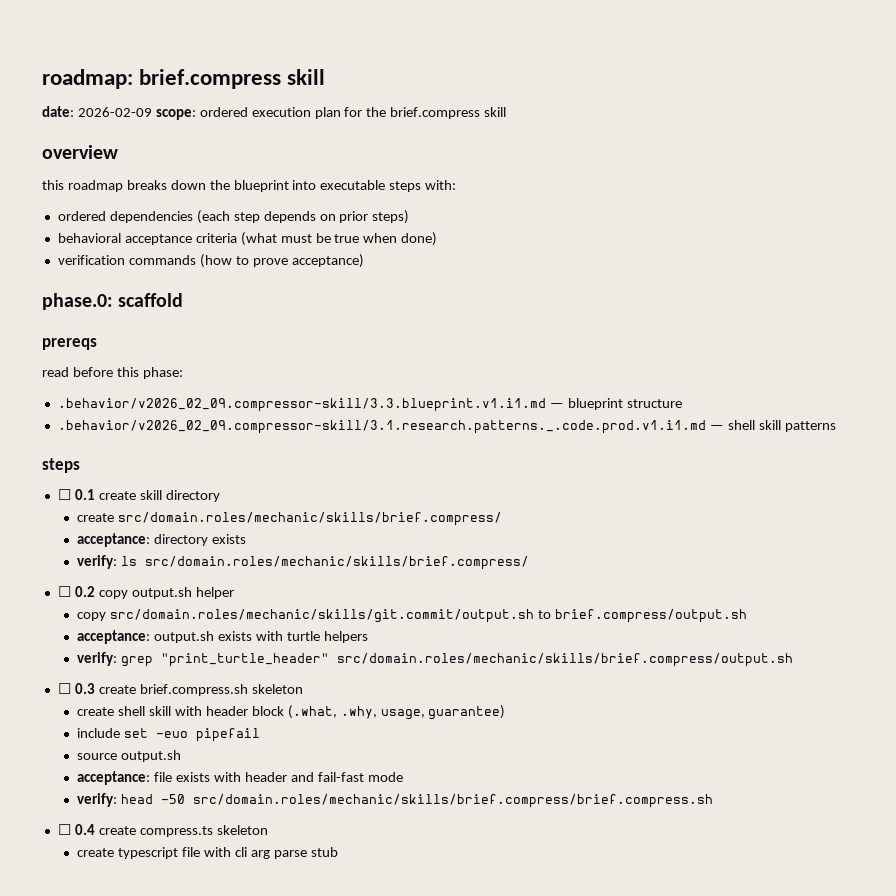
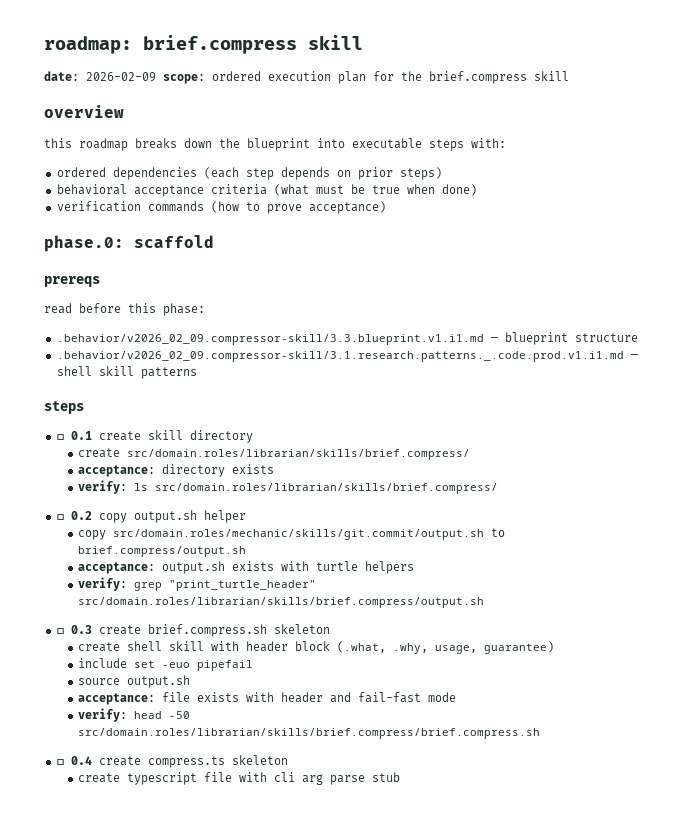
[118,512,503,526] src/domain.roles/mechanic/skills/brief.compress/ -> [127,449,471,460] src/domain.roles/librarian/skills/brief.compress/
[145,556,530,570] src/domain.roles/mechanic/skills/brief.compress/ -> [155,483,499,494] src/domain.roles/librarian/skills/brief.compress/
[337,653,794,667] src/domain.roles/mechanic/skills/brief.compress/output.sh -> [78,597,485,608] src/domain.roles/librarian/skills/brief.compress/output.sh
[193,794,714,808] src/domain.roles/mechanic/skills/brief.compress/brief.compress.sh -> [78,728,541,739] src/domain.roles/librarian/skills/brief.compress/brief.compress.sh

